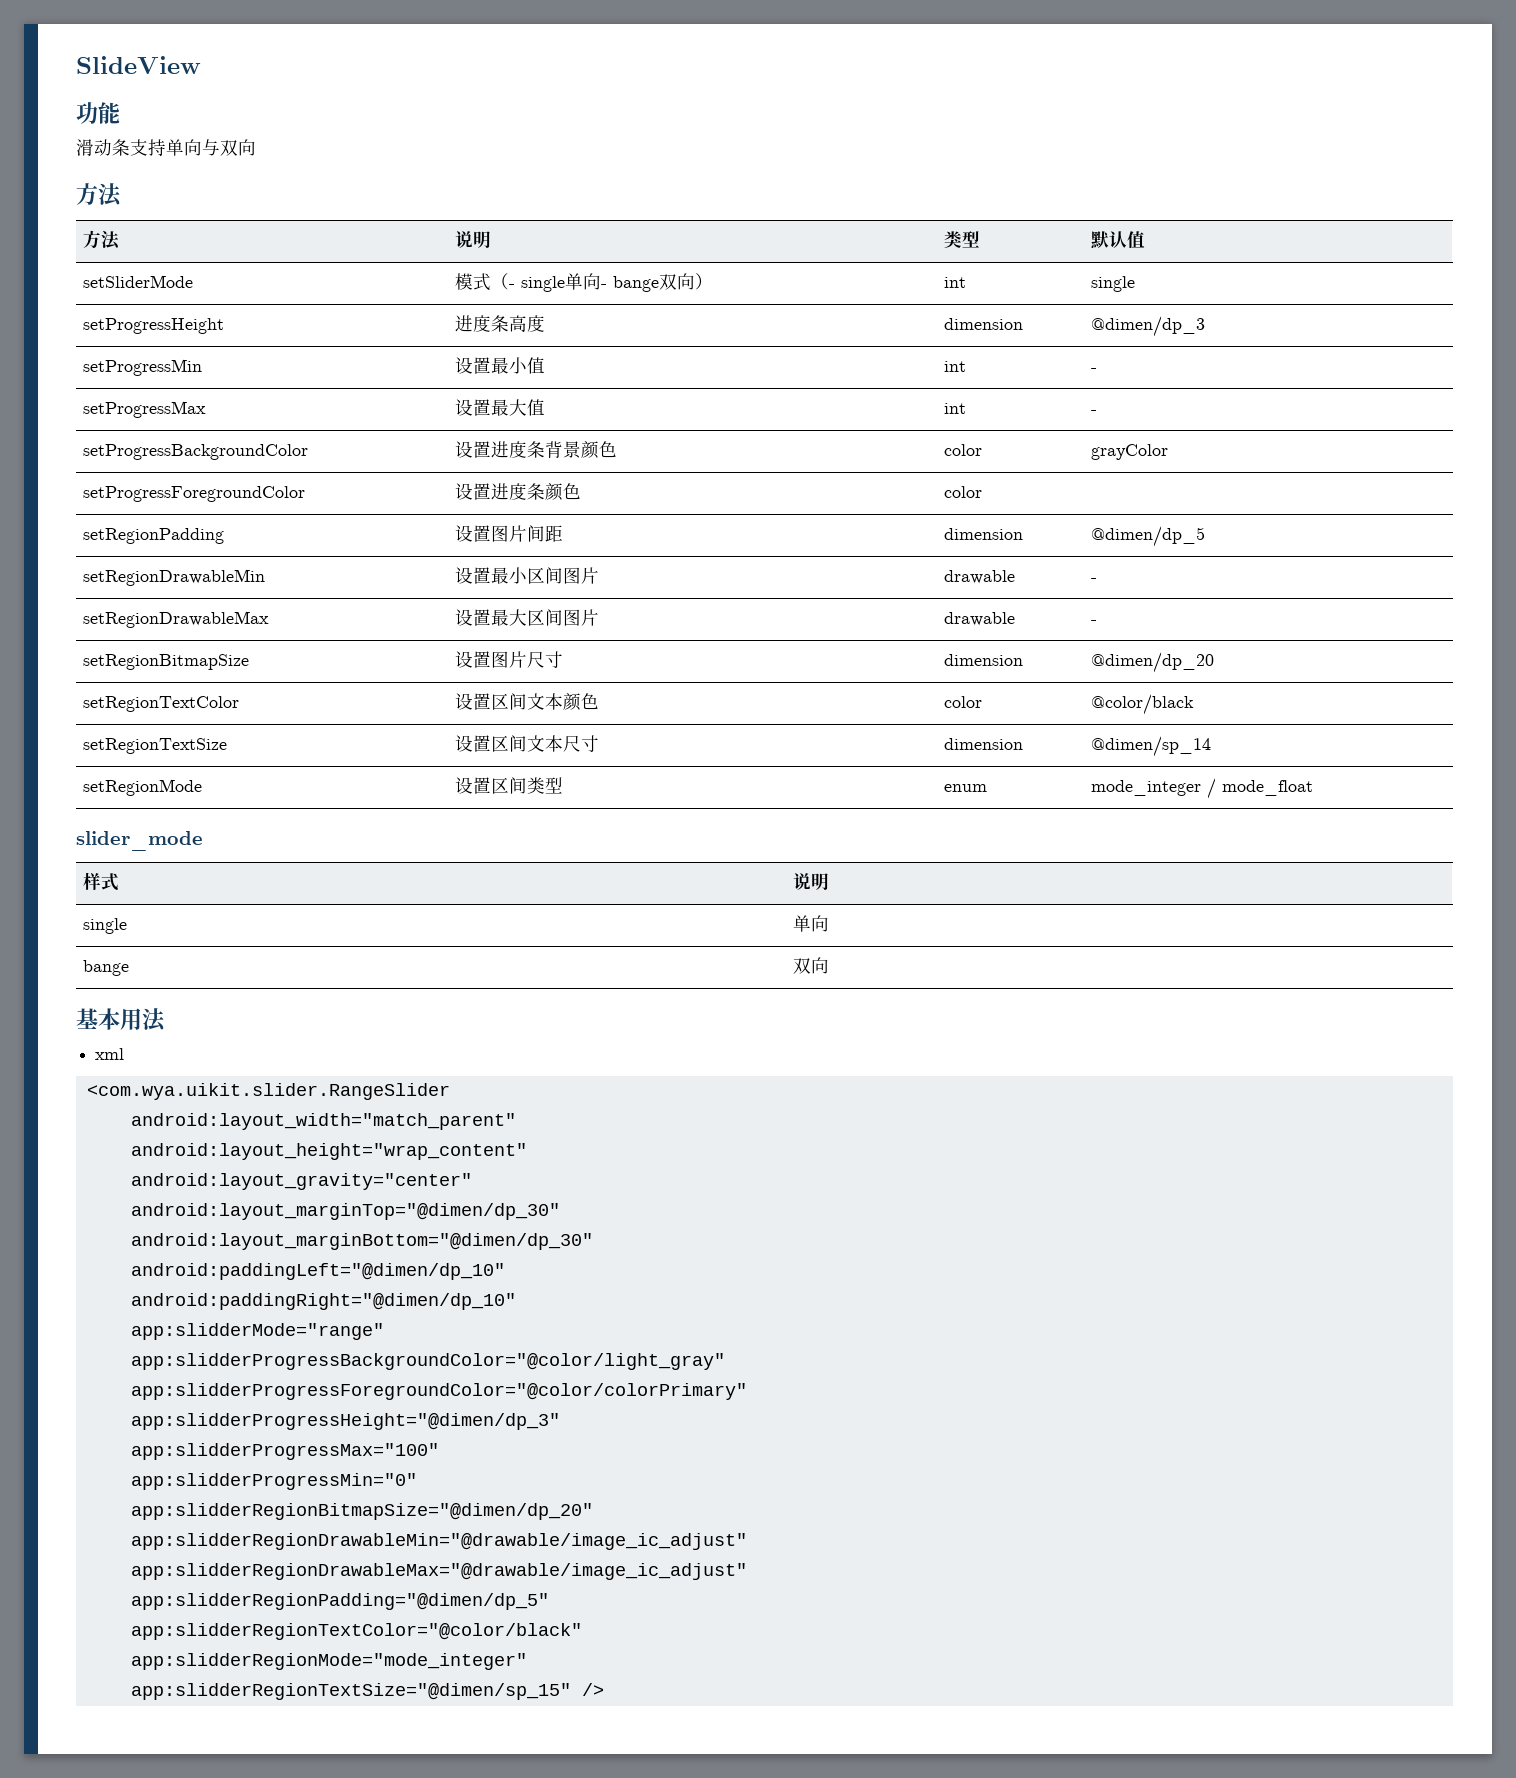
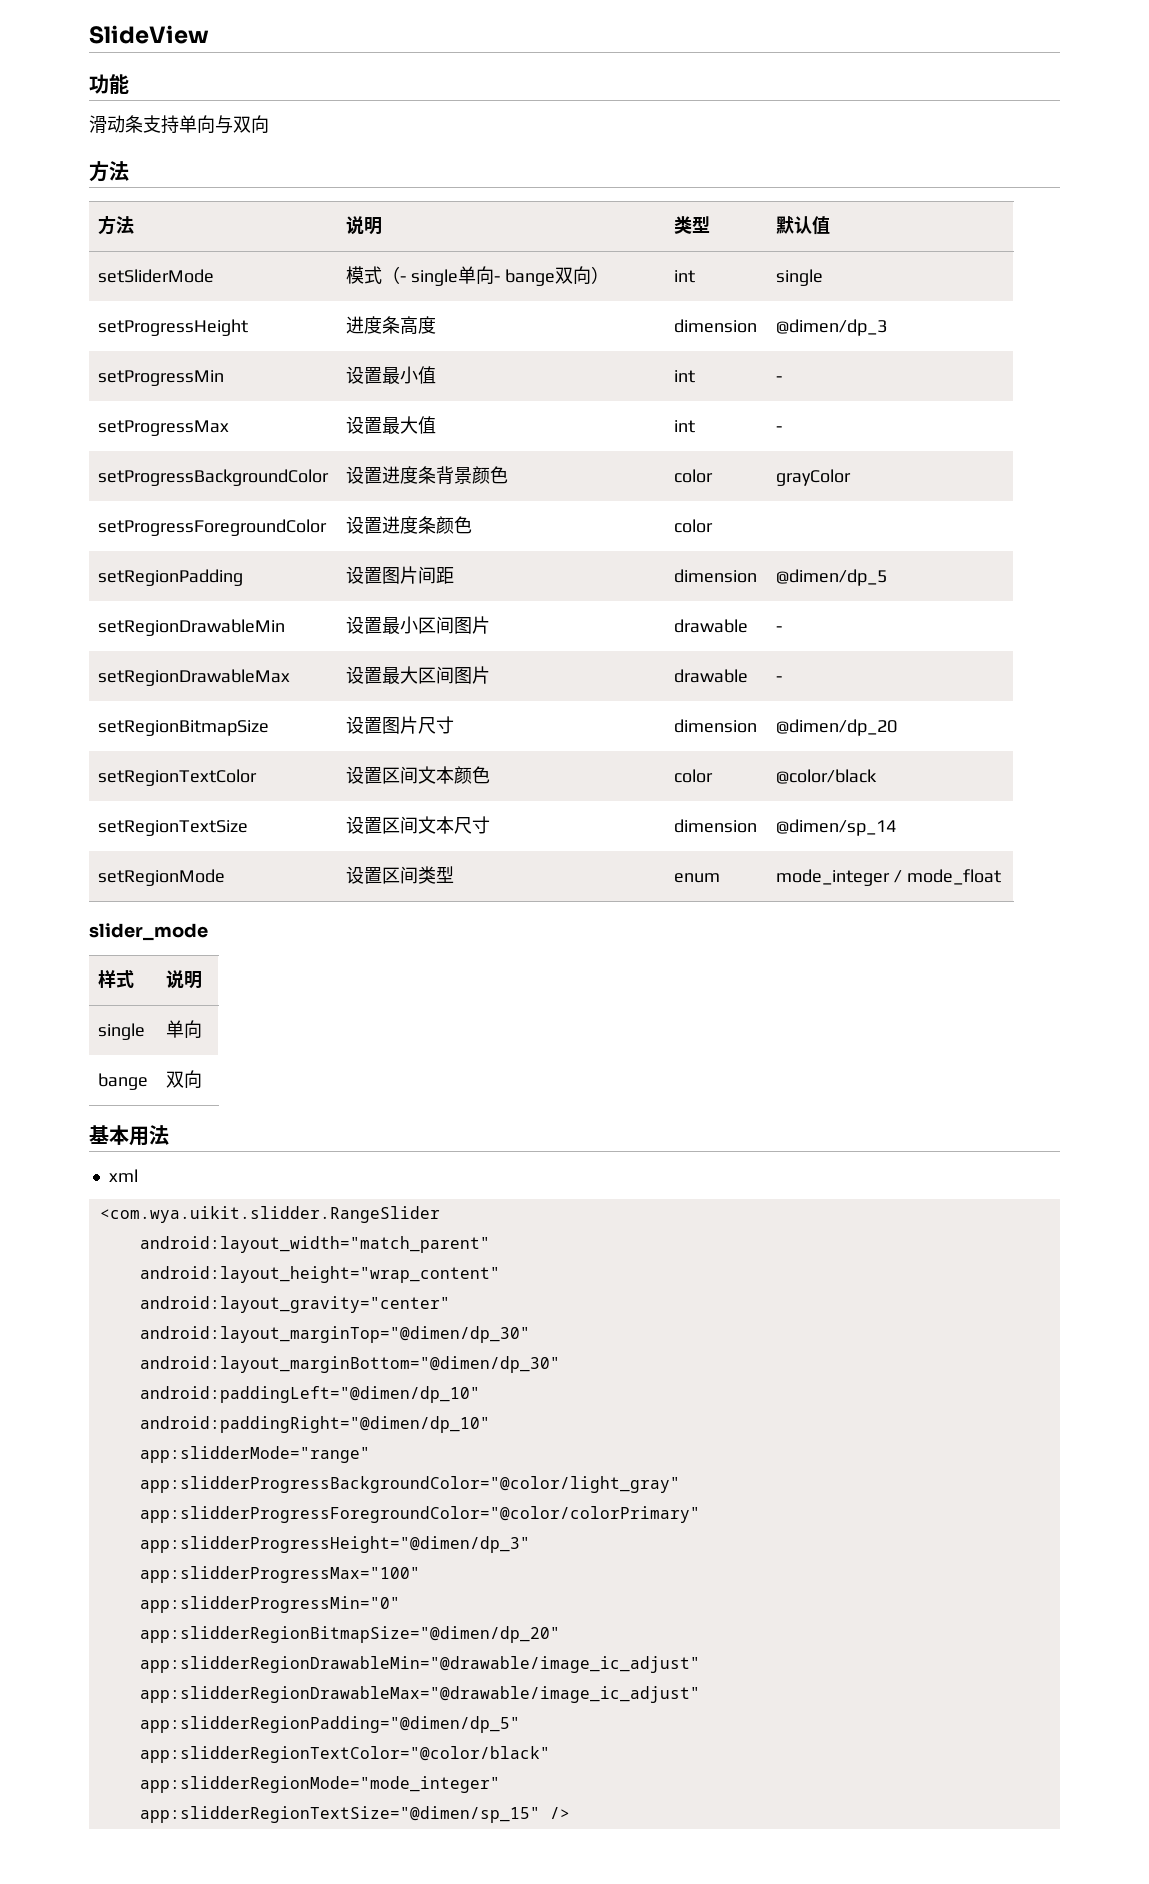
[86,1083,450,1100] <com.wya.uikit.slider.RangeSlider -> [99,1206,440,1223] <com.wya.uikit.slidder.RangeSlider

